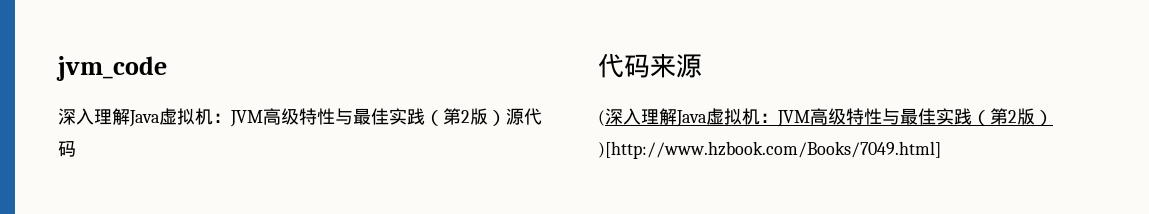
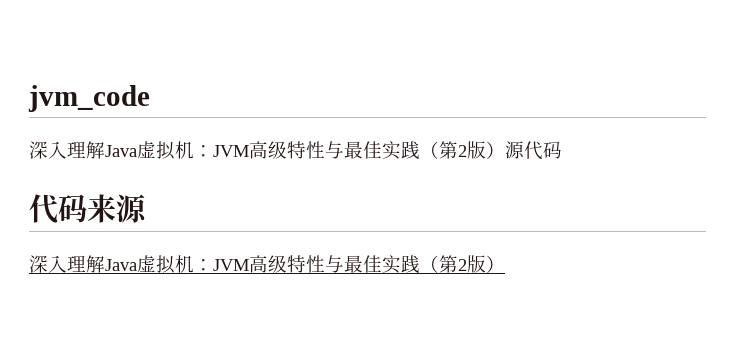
[598,110,605,126] ( -> (148, 208) none
[598,141,941,159] )[http://www.hzbook.com/Books/7049.html] -> (505, 264) none

